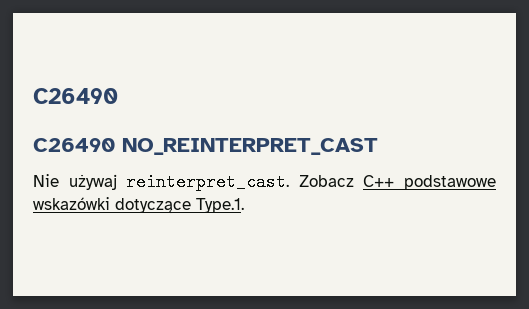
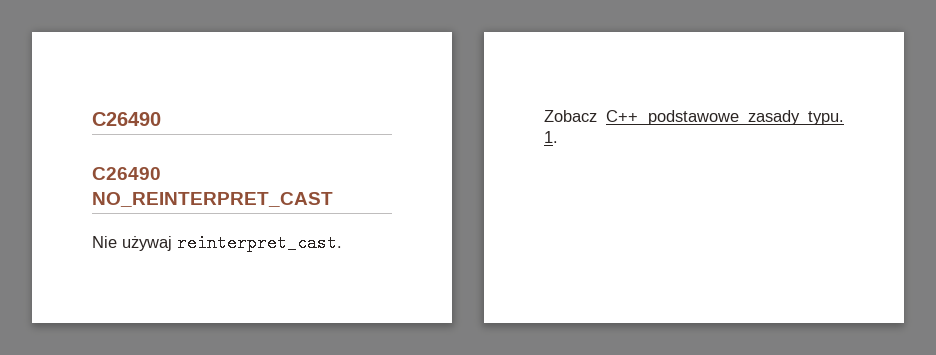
[33,197,244,214] wskazówki dotyczące Type.1. -> [747,110,844,125] [544,131,558,143] zasady typu. 1.

